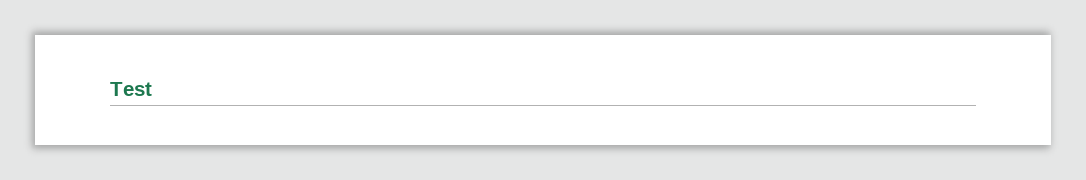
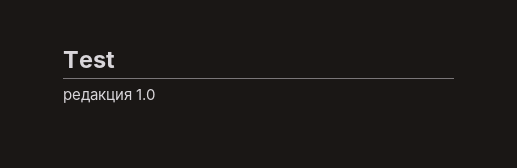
(152, 89) none -> [63,89,156,103] // редакция 1.0

